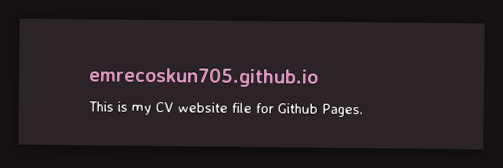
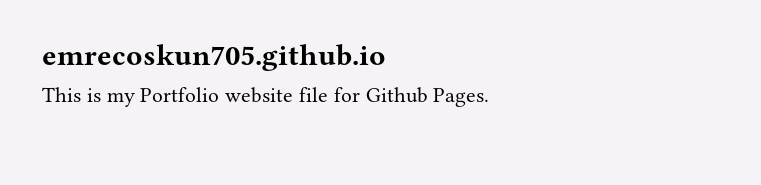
[155,102,174,113] CV -> [140,87,220,102] Portfolio

